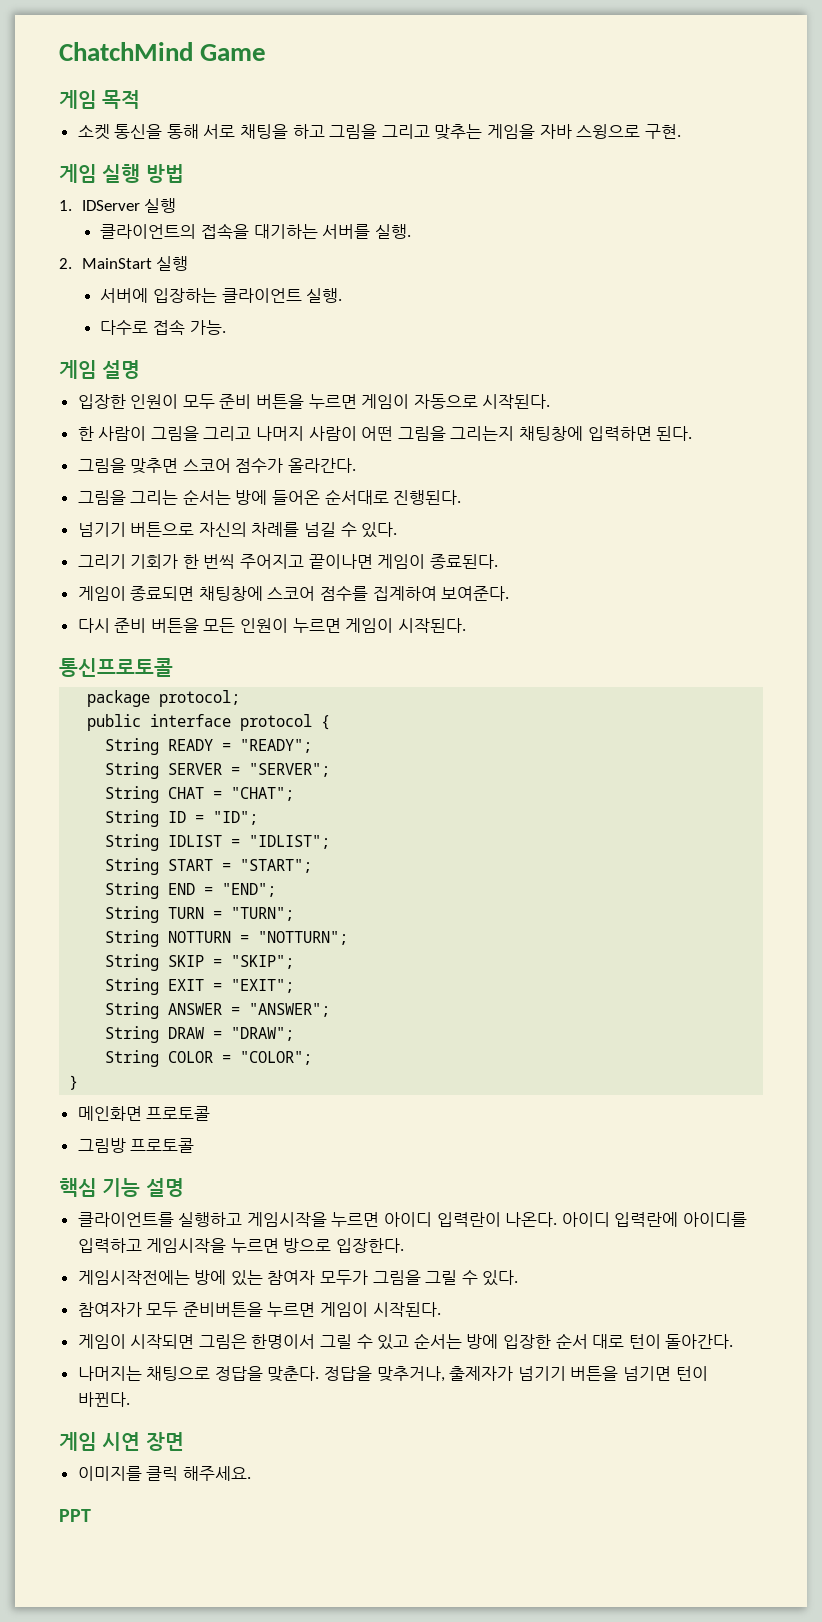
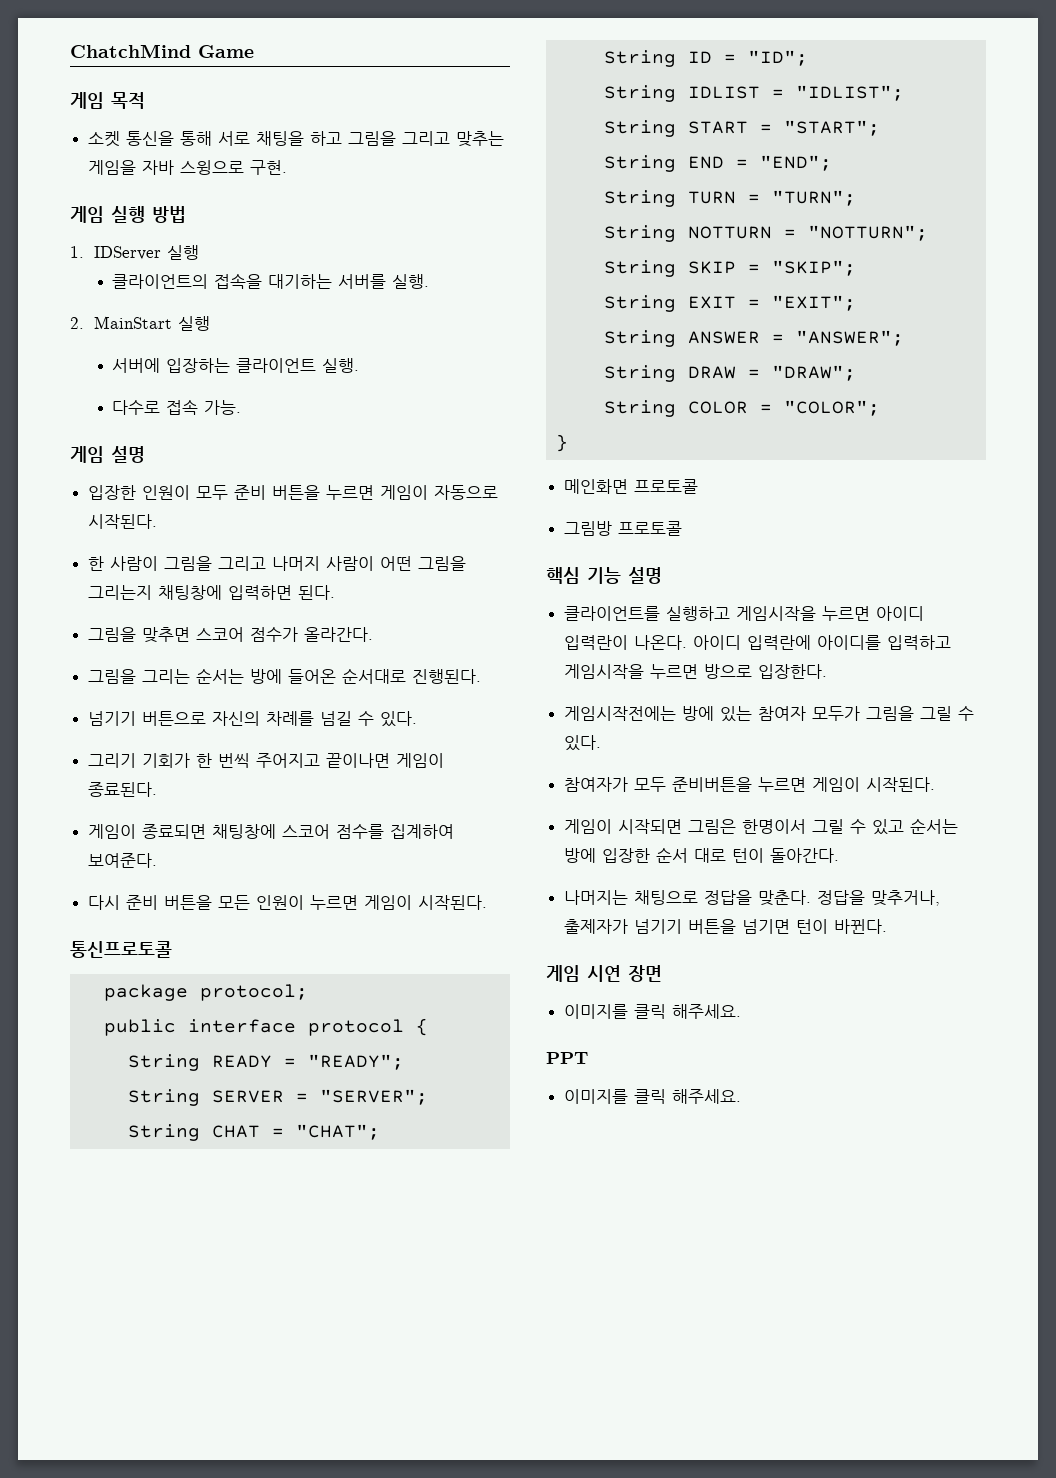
(91, 1515) none -> [564,1089,742,1104] // 이미지를 클릭 해주세요.

